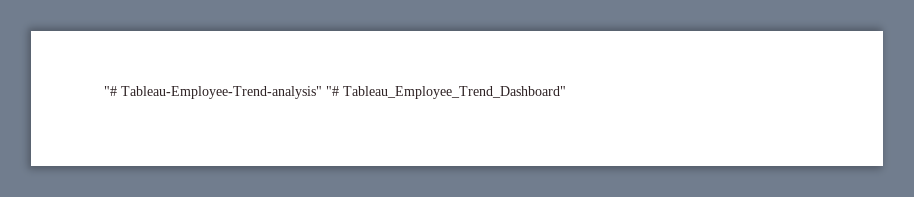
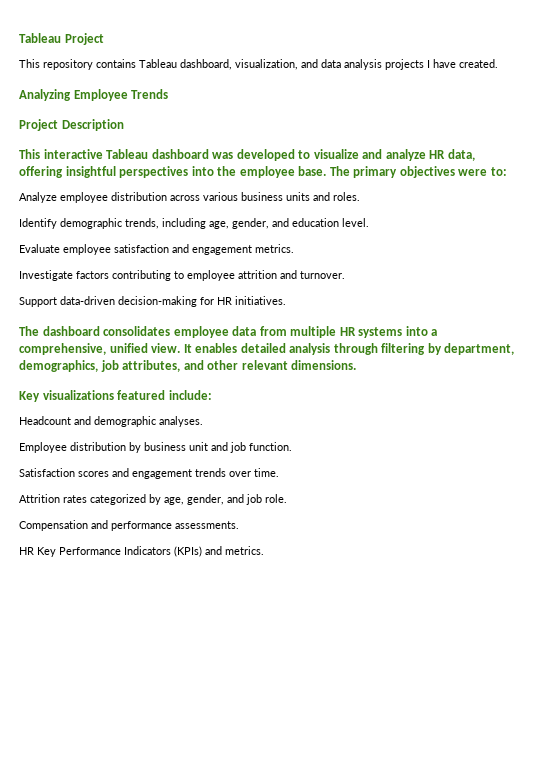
[104,86,566,99] "# Tableau-Employee-Trend-analysis" "# Tableau_Employee_Trend_Dashboard" -> [19,33,104,45] [19,59,498,70] [19,89,169,101] [19,119,124,131] [19,149,475,161] [19,166,507,178] [19,192,360,203] [19,218,369,229] [19,244,294,255] [19,270,345,281] [19,296,286,307] [19,326,438,338] [19,343,515,355] [19,360,357,372] [19,390,212,402] [19,416,203,427] [19,442,292,453] [19,468,279,479] [19,494,287,505] [19,520,239,531] [19,546,264,557] Tableau Project // This repository contains Tableau dashboard, visualization, and data analysis projects I have created. // Analyzing Employee Trends // Project Description // This interactive Tableau dashboard was developed to visualize and analyze HR data, offering insightful perspectives into the employee base. The primary objectives were to: // Analyze employee distribution across various business units and roles. // Identify demographic trends, including age, gender, and education level. // Evaluate employee satisfaction and engagement metrics. // Investigate factors contributing to employee attrition and turnover. // Support data-driven decision-making for HR initiatives. // The dashboard consolidates employee data from multiple HR systems into a comprehensive, unified view. It enables detailed analysis through filtering by department, demographics, job attributes, and other relevant dimensions. // Key visualizations featured include: // Headcount and demographic analyses. // Employee distribution by business unit and job function. // Satisfaction scores and engagement trends over time. // Attrition rates categorized by age, gender, and job role. // Compensation and performance assessments. // HR Key Performance Indicators (KPIs) and metrics.

